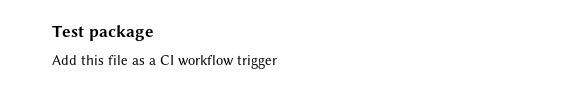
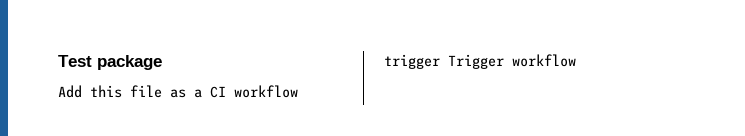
(277, 62) none -> [448,54,576,69] Trigger workflow

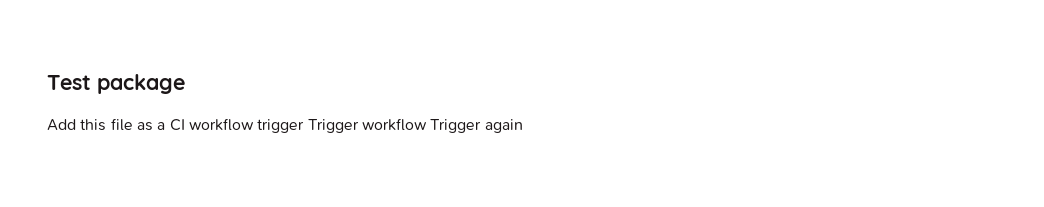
(576, 60) none -> [430,119,523,133] Trigger again

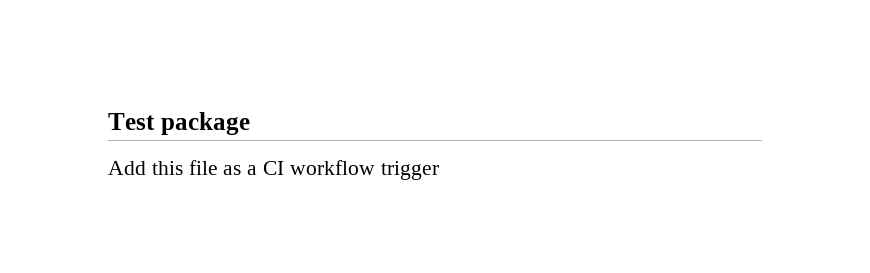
[307,118,523,133] Trigger workflow Trigger again -> (439, 170) none

